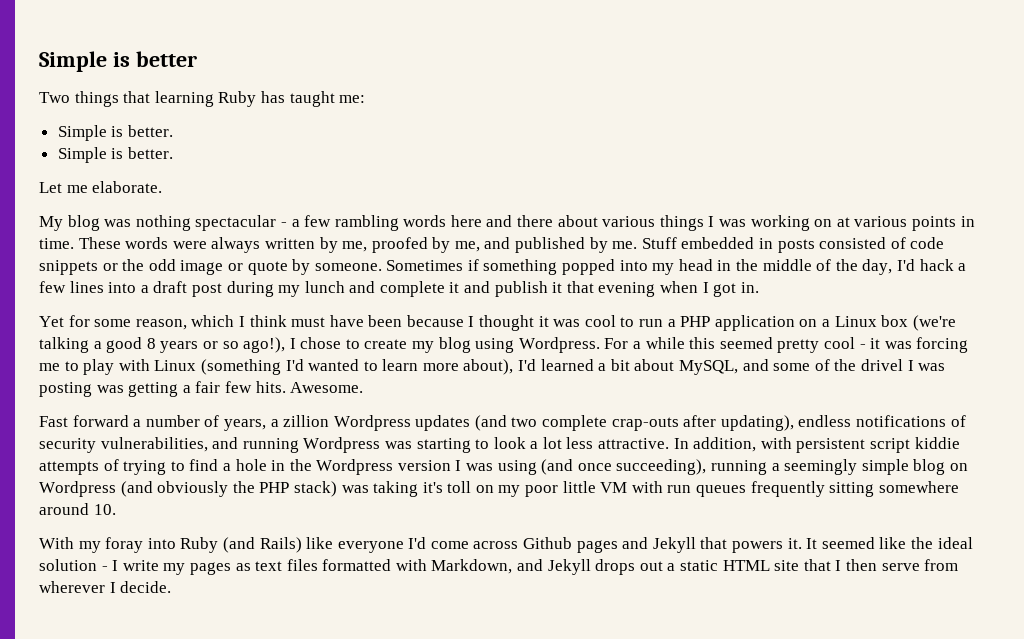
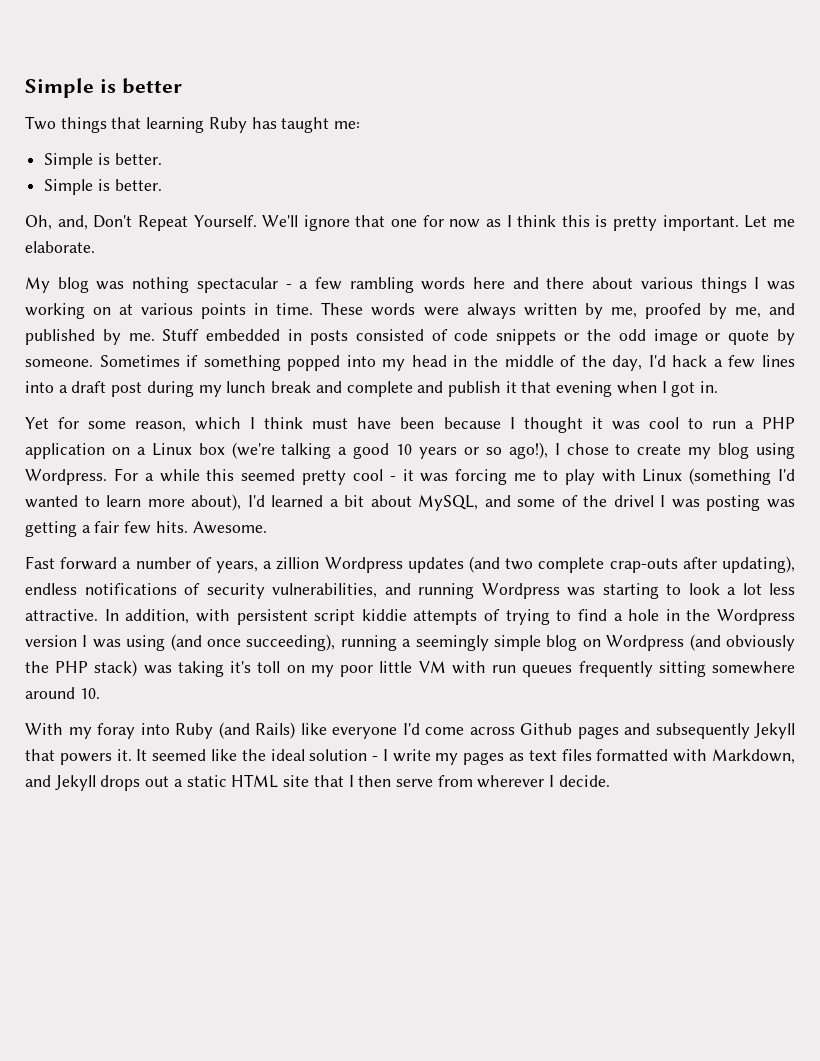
(173, 153) none -> [25,215,739,231] Oh, and, Don't Repeat Yourself. We'll ignore that one for now as I think this is pretty important.
(345, 287) none -> [271,381,312,393] break
[449,282,460,293] it -> (413, 389) none
[146,338,156,349] 8 -> [396,444,413,455] 10
(649, 543) none -> [655,723,750,739] subsequently

